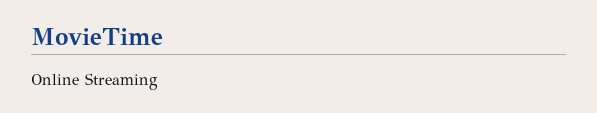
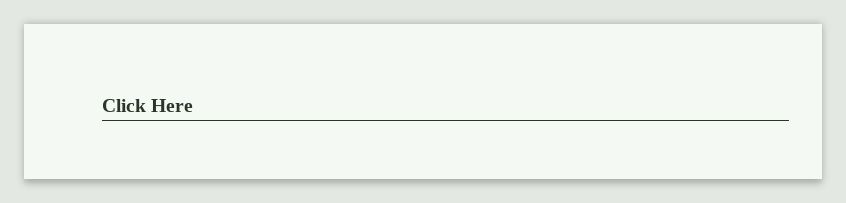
[31,28,163,45] [31,73,158,90] MovieTime // Online Streaming -> [102,99,194,112] Click Here

